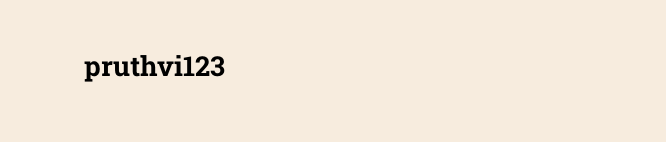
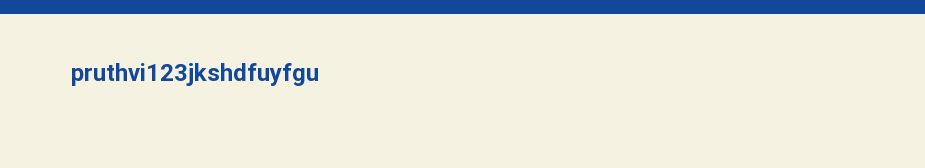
[84,55,225,82] pruthvi123 -> [71,63,319,86] pruthvi123jkshdfuyfgu

